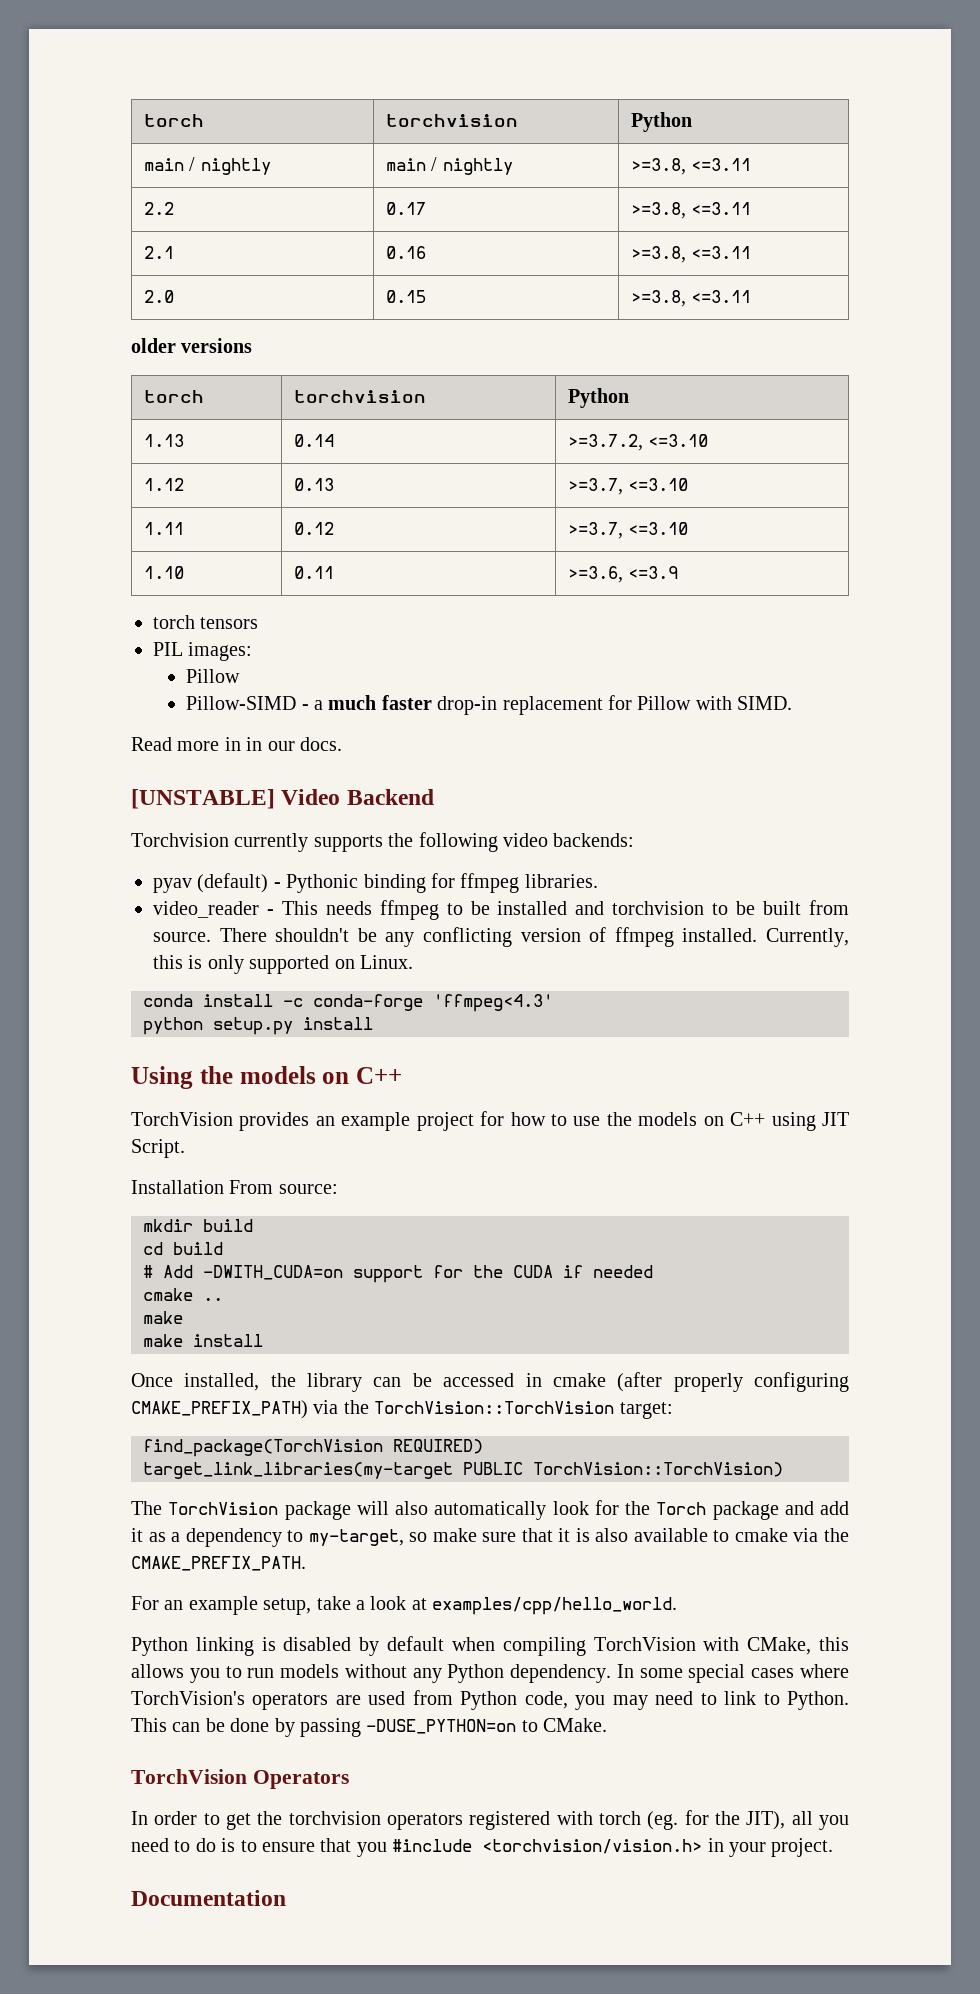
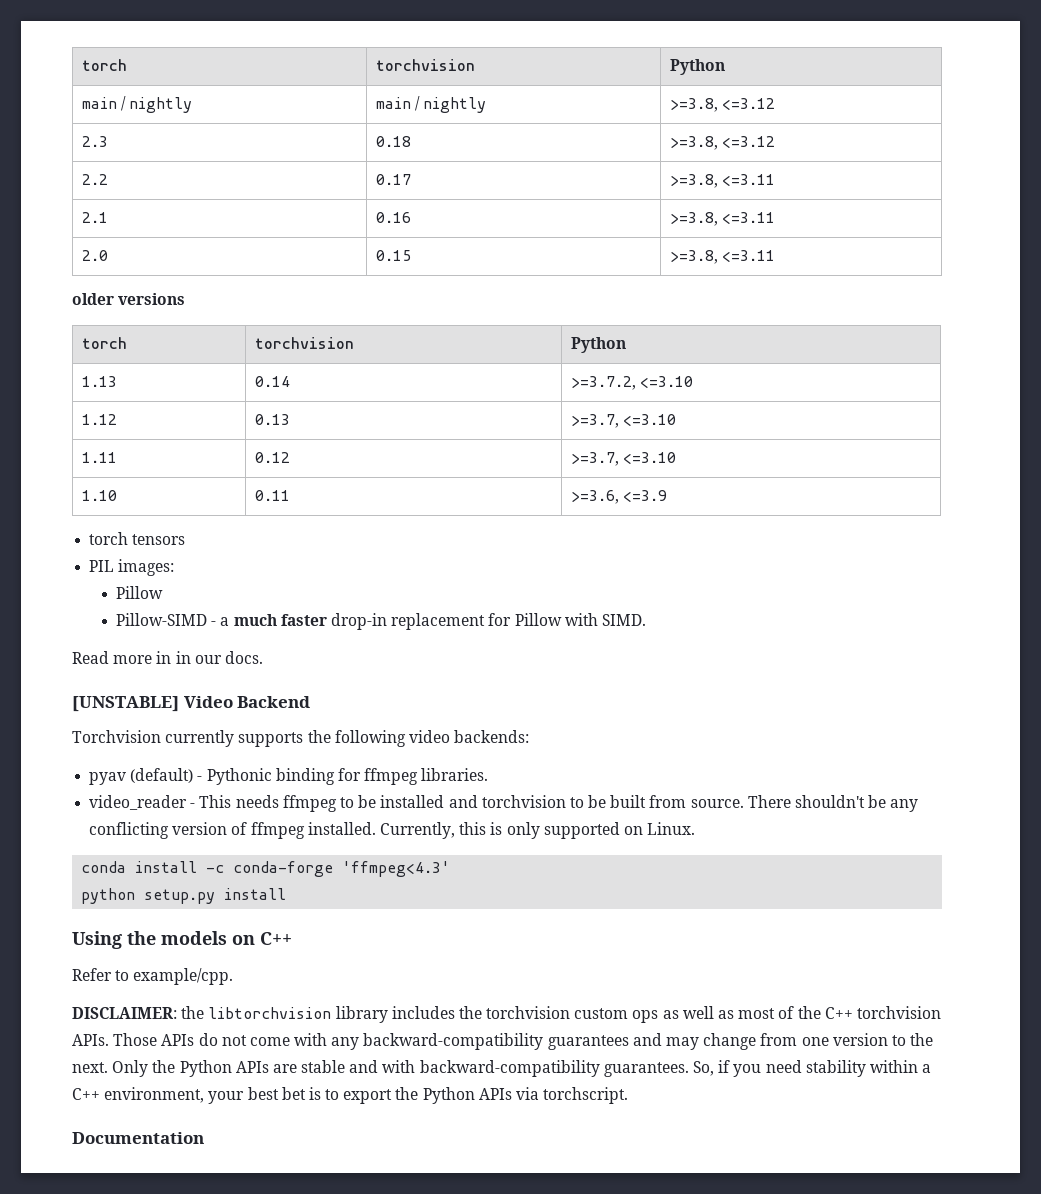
[691,158,752,171] <=3.11 -> [722,98,776,110] [82,136,109,147] [376,136,412,147] [670,136,776,150] <=3.12 // 2.3 | 0.18 | >=3.8, <=3.12
[131,1111,850,1131] [131,1139,185,1158] [131,1180,338,1194] [143,1219,253,1232] [143,1242,223,1255] [143,1265,653,1283] [143,1288,223,1301] [143,1311,183,1324] [143,1334,263,1347] [131,1372,850,1392] [131,1400,673,1419] [143,1439,483,1457] [143,1462,783,1479] [131,1500,849,1520] [131,1528,850,1547] [131,1556,306,1571] [131,1596,678,1615] [131,1636,850,1656] [131,1664,849,1683] [131,1690,849,1710] [131,1718,608,1737] [131,1769,349,1789] [131,1810,850,1830] [131,1838,834,1857] TorchVision provides an example project for how to use the models on C++ using JIT Script. // Installation From source: // mkdir build // cd build // # Add -DWITH_CUDA=on support for the CUDA if needed // cmake .. // make // make install // Once installed, the library can be accessed in cmake (after properly configuring CMAKE_PREFIX_PATH) via the TorchVision::TorchVision target: // find_package(TorchVision REQUIRED) // target_link_libraries(my-target PUBLIC TorchVision::TorchVision) // The TorchVision package will also automatically look for the Torch package and add it as a dependency to my-target, so make sure that it is also available to cmake via the CMAKE_PREFIX_PATH. // For an example setup, take a look at examples/cpp/hello_world. // Python linking is disabled by default when compiling TorchVision with CMake, this allows you to run models without any Python dependency. In some special cases where TorchVision's operators are used from Python code, you may need to link to Python. This can be done by passing -DUSE_PYTHON=on to CMake. // TorchVision Operators // In order to get the torchvision operators registered with torch (eg. for the JIT), all you need to do is to ensure that you #include <torchvision/vision.h> in your project. -> [72,968,234,985] [72,1006,941,1023] [72,1033,934,1050] [72,1060,932,1077] [72,1087,629,1104] Refer to example/cpp. // DISCLAIMER: the libtorchvision library includes the torchvision custom ops as well as most of the C++ torchvision APIs. Those APIs do not come with any backward-compatibility guarantees and may change from one version to the next. Only the Python APIs are stable and with backward-compatibility guarantees. So, if you need stability within a C++ environment, your best bet is to export the Python APIs via torchscript.

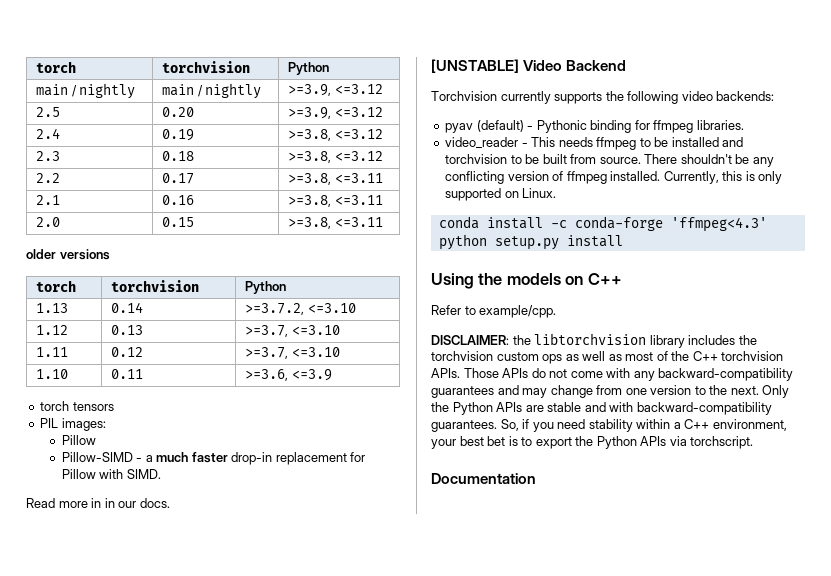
(487, 105) none -> [287,84,383,96] [35,107,60,117] [161,107,194,117] [287,107,383,119] [35,128,60,139] [161,129,194,141] | >=3.9, <=3.12 // 2.5 | 0.20 | >=3.9, <=3.12 // 2.4 | 0.19

